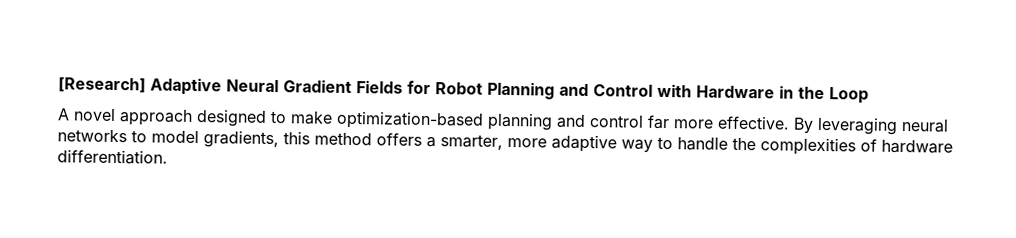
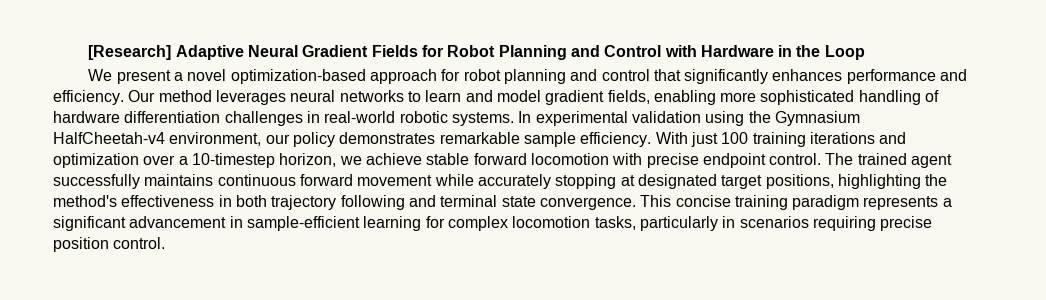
[57,108,949,135] [57,129,953,156] [57,149,168,165] A novel approach designed to make optimization-based planning and control far more effective. By leveraging neural networks to model gradients, this method offers a smarter, more adaptive way to handle the complexities of hardware differentiation. -> [88,69,968,84] [53,90,940,105] [53,111,860,126] [53,132,907,147] [53,153,953,168] [53,174,948,189] [53,195,952,210] [53,216,933,231] [53,237,166,252] We present a novel optimization-based approach for robot planning and control that significantly enhances performance and efficiency. Our method leverages neural networks to learn and model gradient fields, enabling more sophisticated handling of hardware differentiation challenges in real-world robotic systems. In experimental validation using the Gymnasium HalfCheetah-v4 environment, our policy demonstrates remarkable sample efficiency. With just 100 training iterations and optimization over a 10-timestep horizon, we achieve stable forward locomotion with precise endpoint control. The trained agent successfully maintains continuous forward movement while accurately stopping at designated target positions, highlighting the method's effectiveness in both trajectory following and terminal state convergence. This concise training paradigm represents a significant advancement in sample-efficient learning for complex locomotion tasks, particularly in scenarios requiring precise position control.

